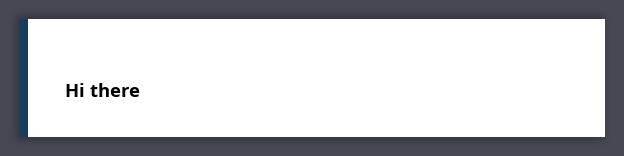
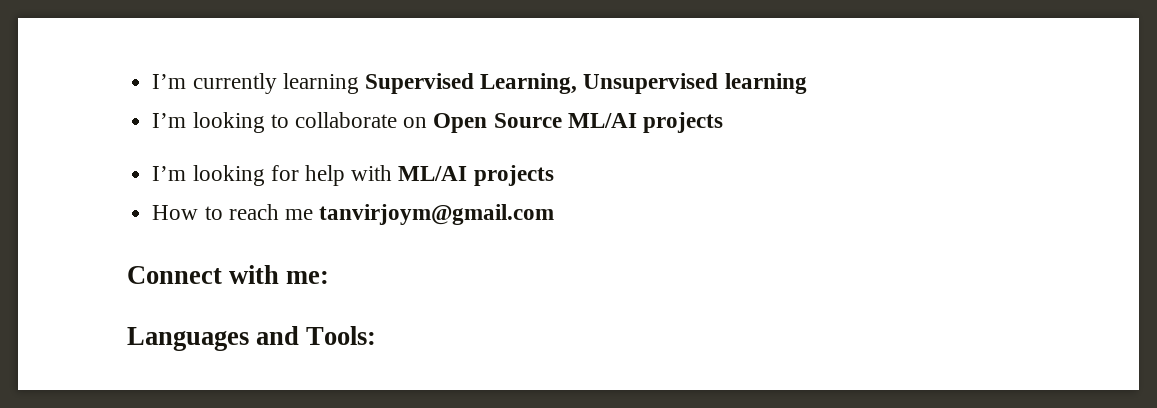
[65,83,140,97] Hi there -> [152,73,807,94] [152,112,723,133] [152,165,554,186] [152,204,555,225] [127,265,330,284] [127,326,377,351] I’m currently learning Supervised Learning, Unsupervised learning // I’m looking to collaborate on Open Source ML/AI projects // I’m looking for help with ML/AI projects // How to reach me tanvirjoym@gmail.com // Connect with me: // Languages and Tools:

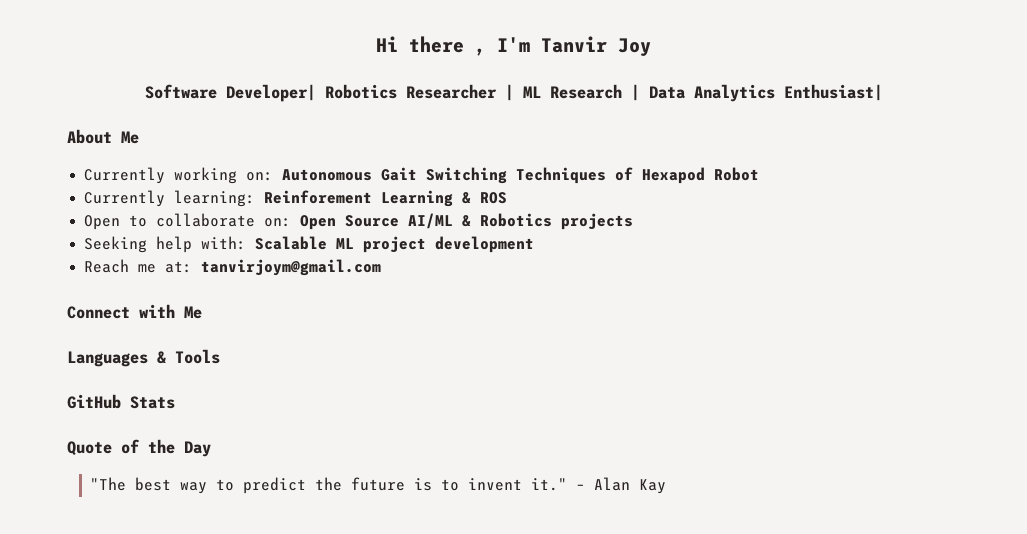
[152,73,807,94] [152,112,265,133] I’m currently learning Supervised Learning, Unsupervised learning // I’m looking -> [376,36,651,56] [144,84,883,102] [67,129,139,144] [84,167,760,184] [84,190,508,207] [84,215,121,230] Hi there , I'm Tanvir Joy // Software Developer| Robotics Researcher | ML Research | Data Analytics Enthusiast| // About Me // Currently working on: Autonomous Gait Switching Techniques of Hexapod Robot // Currently learning: Reinforement Learning & ROS // Open
[403,117,428,128] on -> [264,218,292,227] on:
[567,112,723,133] [152,165,554,186] [152,204,313,220] ML/AI projects // I’m looking for help with ML/AI projects // How to reach me -> [408,213,634,230] [84,236,535,253] [84,259,193,273] AI/ML & Robotics projects // Seeking help with: Scalable ML project development // Reach me at:
[286,271,330,284] me: -> [184,306,202,319] Me
[256,326,377,345] and Tools: -> [157,349,220,364] [67,394,175,409] [67,439,211,457] [90,477,667,494] & Tools // GitHub Stats // Quote of the Day // "The best way to predict the future is to invent it." – Alan Kay

